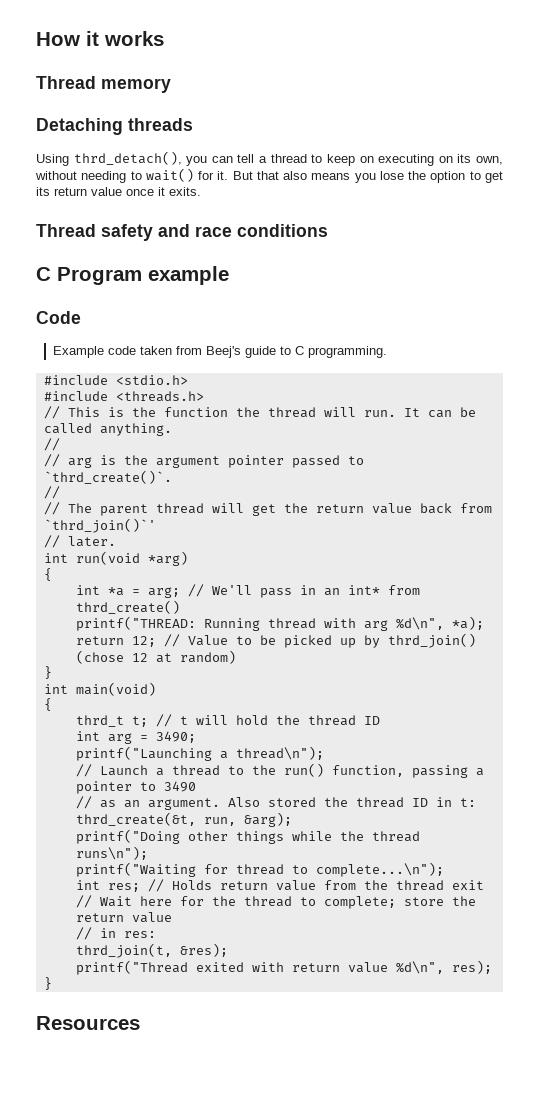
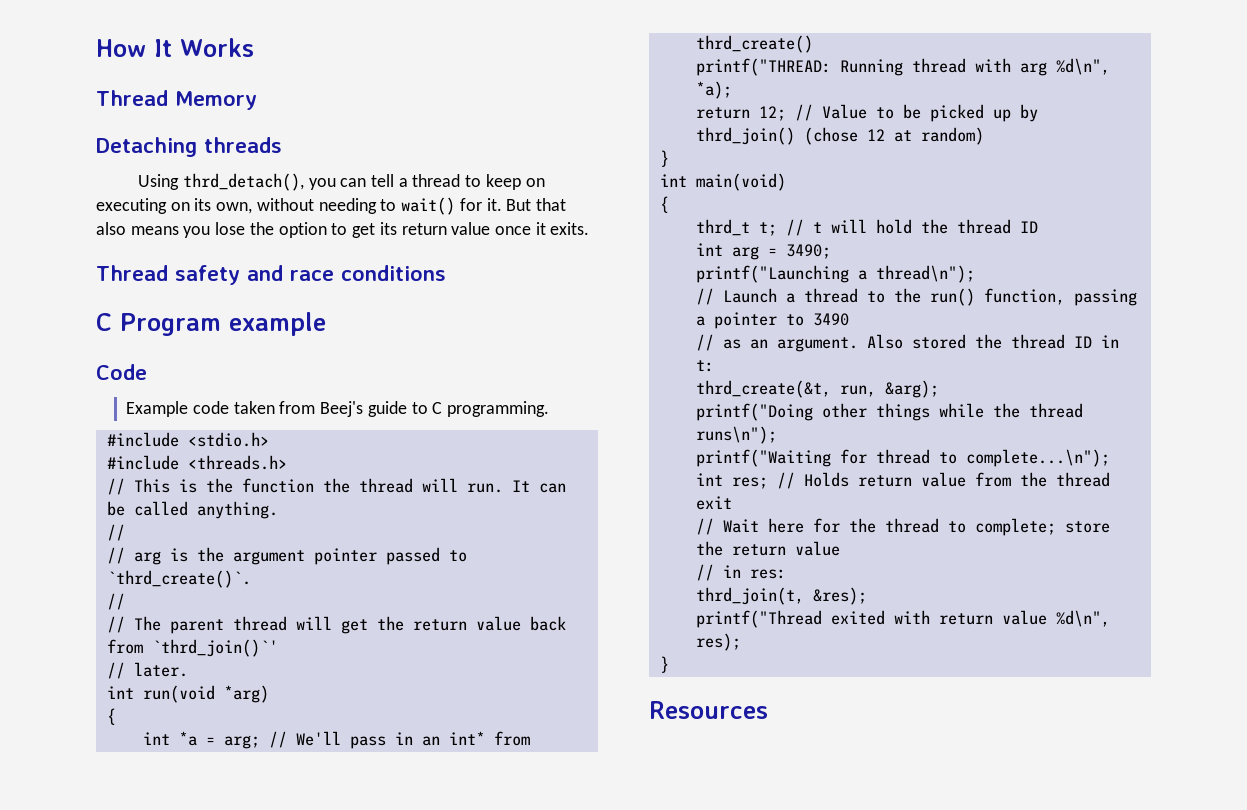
[86,31,164,46] [36,76,171,93] it works // Thread memory -> [154,38,254,57] [96,90,257,110] It Works // Thread Memory

